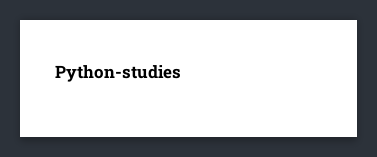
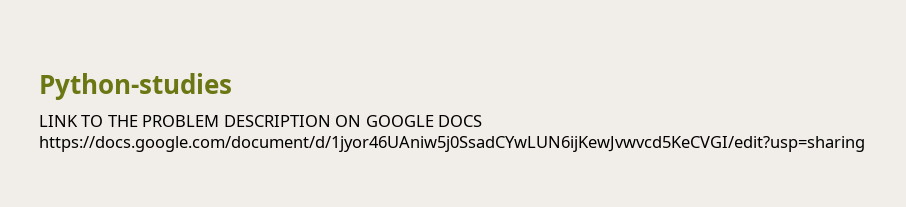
(181, 73) none -> [39,115,483,127] [39,136,865,152] // LINK TO THE PROBLEM DESCRIPTION ON GOOGLE DOCS https://docs.google.com/document/d/1jyor46UAniw5j0SsadCYwLUN6ijKewJvwvcd5KeCVGI/edit?usp=sharing

